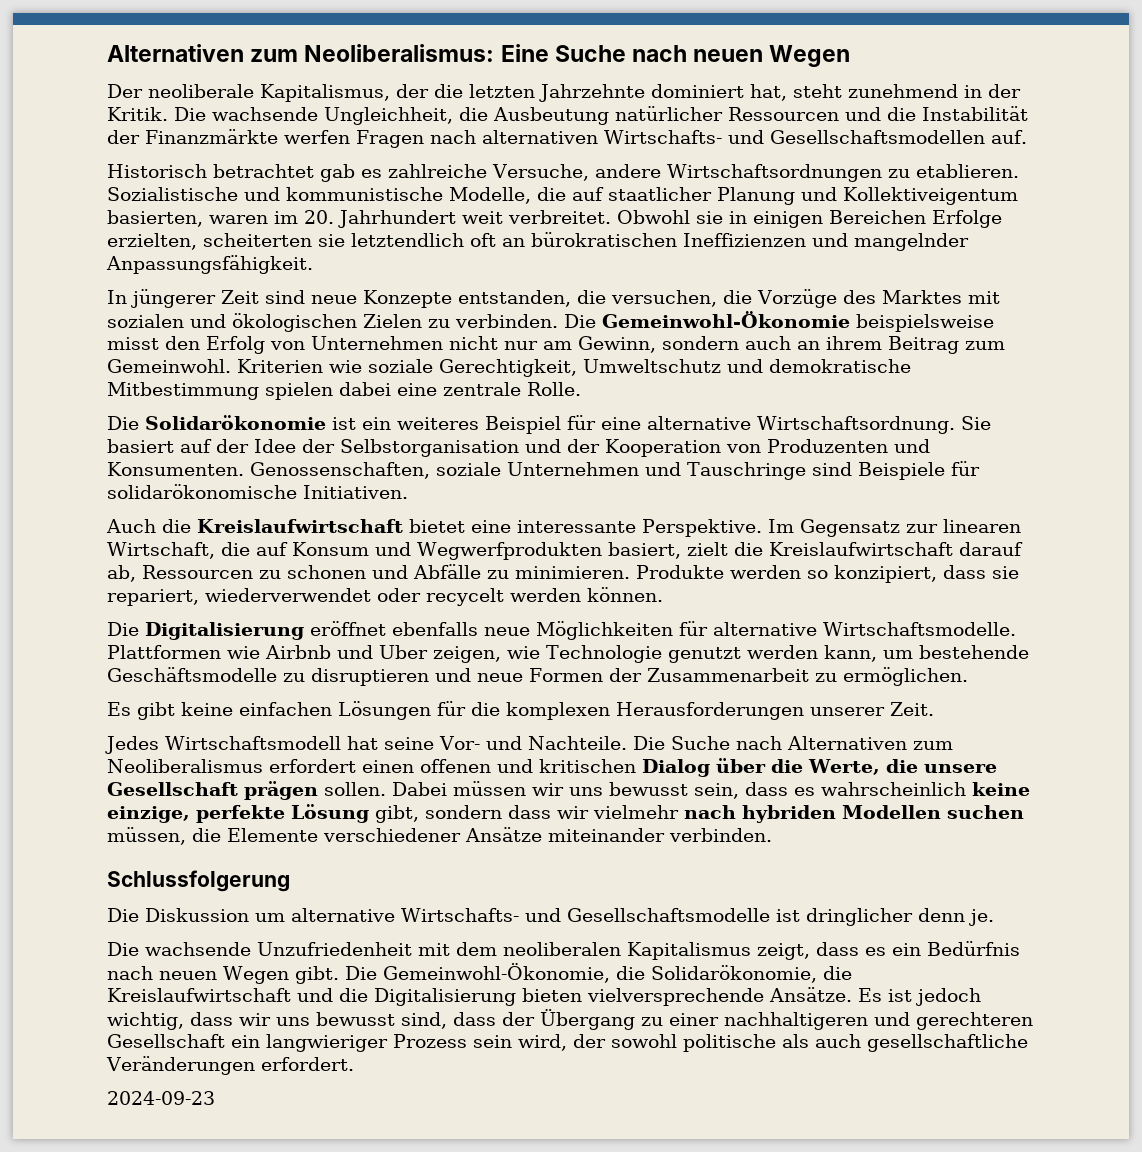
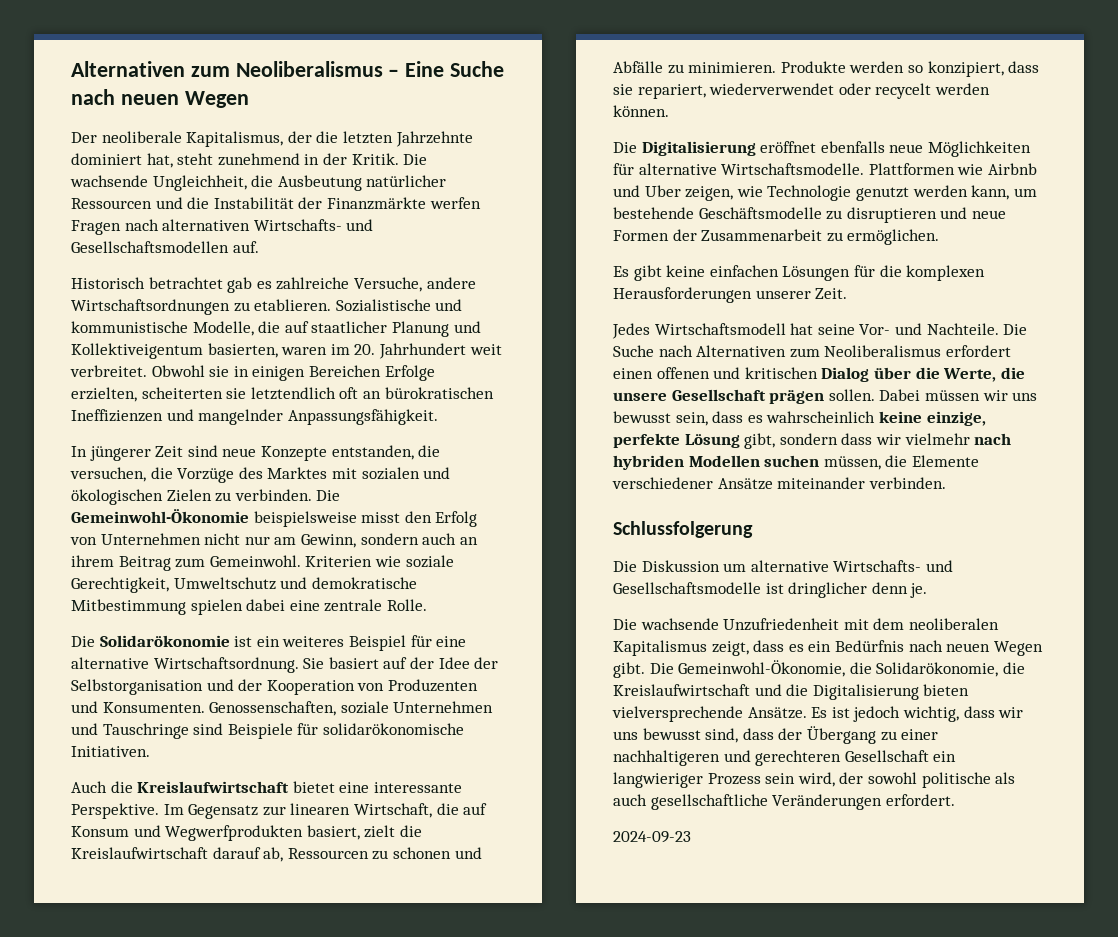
[107,44,495,62] Alternativen zum Neoliberalismus: -> [71,61,400,77] Alternativen zum Neoliberalismus –

